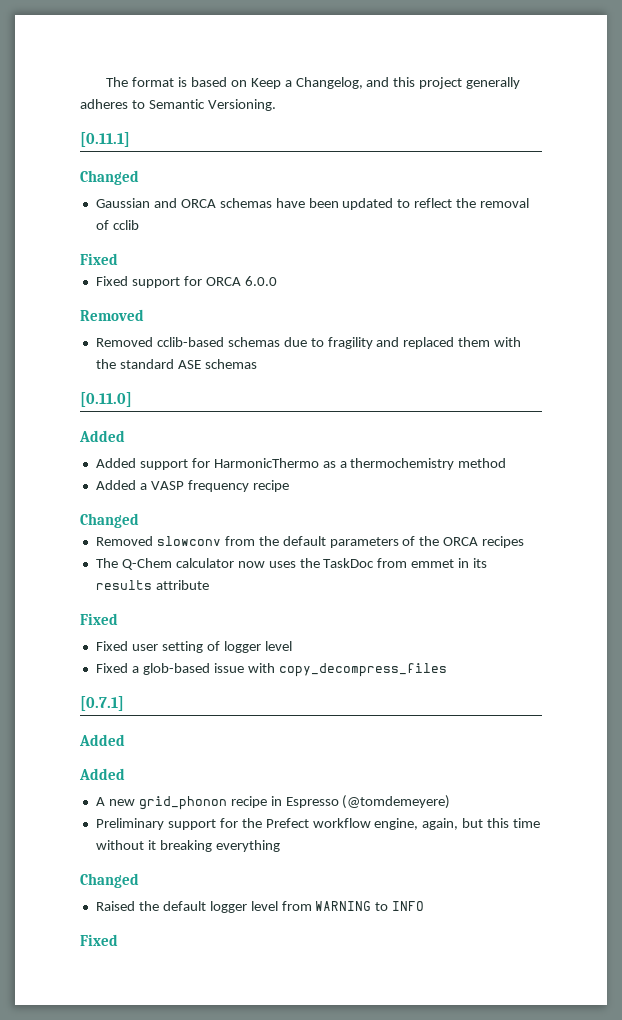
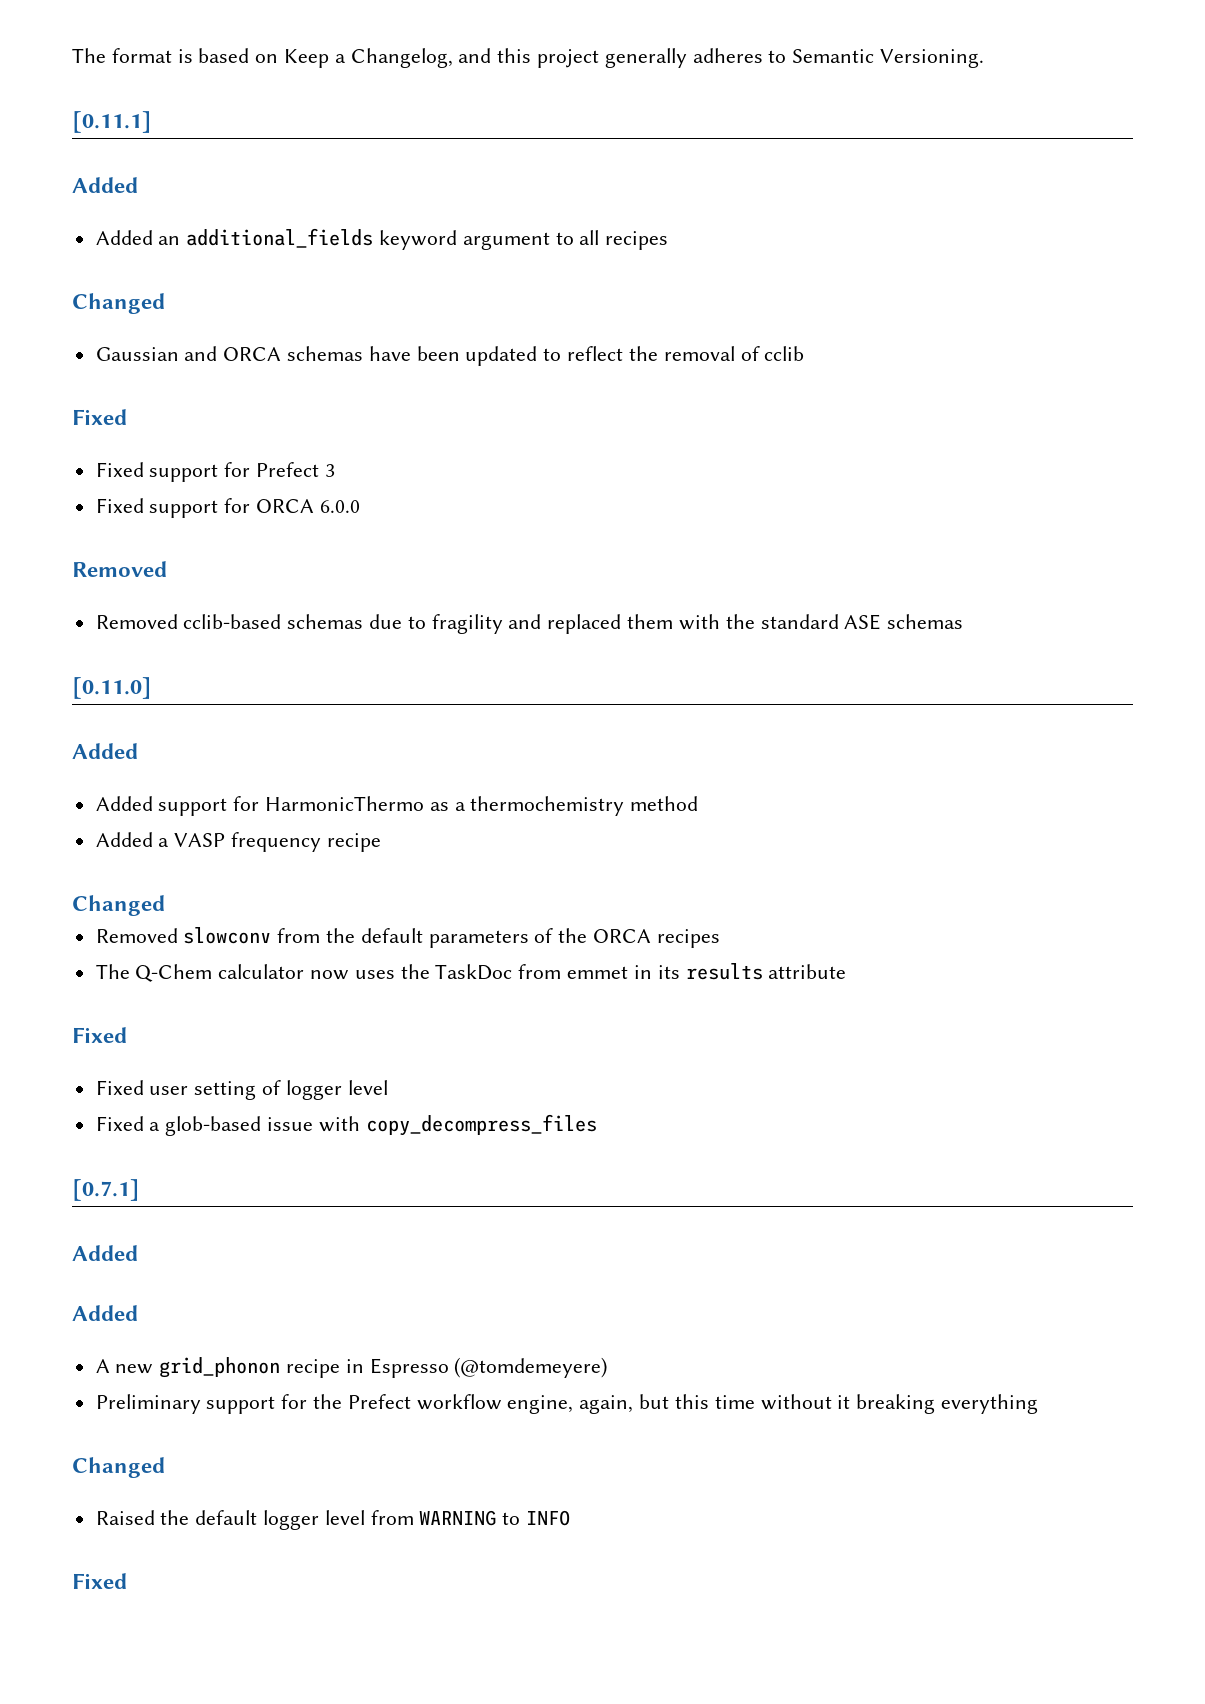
(130, 139) none -> [72,177,138,193] [95,228,669,250] // Added // Added an additional_fields keyword argument to all recipes
(118, 259) none -> [95,462,335,482] // Fixed support for Prefect 3

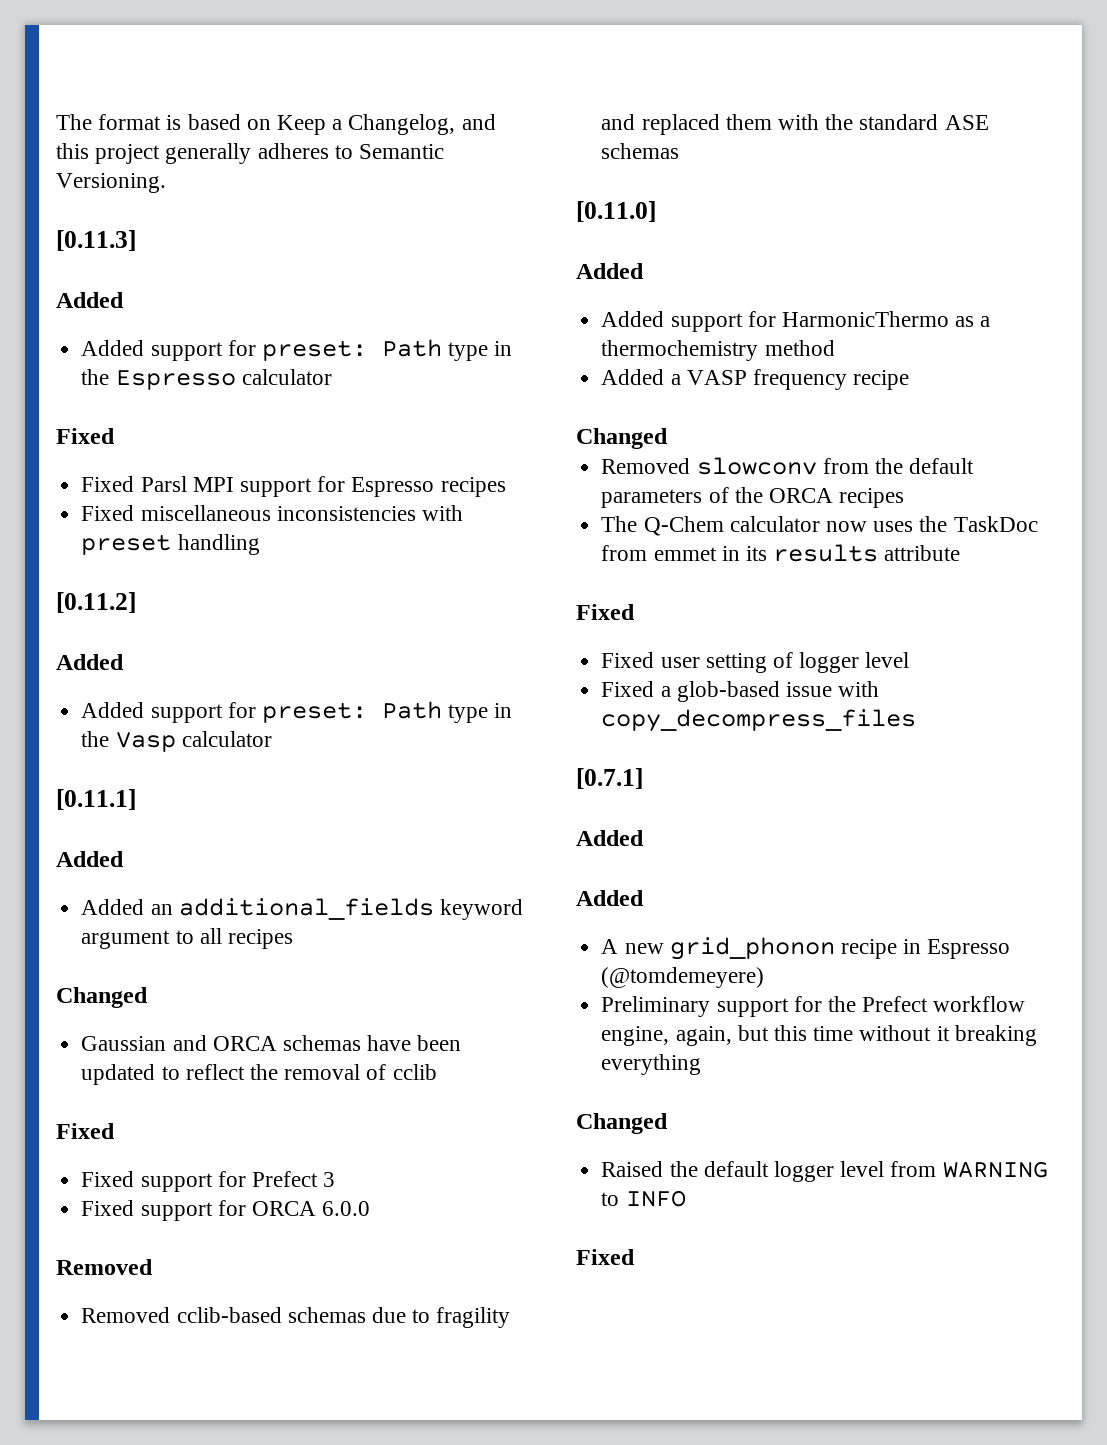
(985, 58) none -> [56,230,136,251] [56,292,124,308] [81,339,513,361] [81,369,332,390] [56,428,115,444] [81,476,506,497] [81,505,463,521] [81,534,260,555] [56,592,136,613] [56,654,124,670] [81,701,513,723] [81,731,272,752] // [0.11.3] // Added // Added support for preset: Path type in the Espresso calculator // Fixed // Fixed Parsl MPI support for Espresso recipes // Fixed miscellaneous inconsistencies with preset handling // [0.11.2] // Added // Added support for preset: Path type in the Vasp calculator

